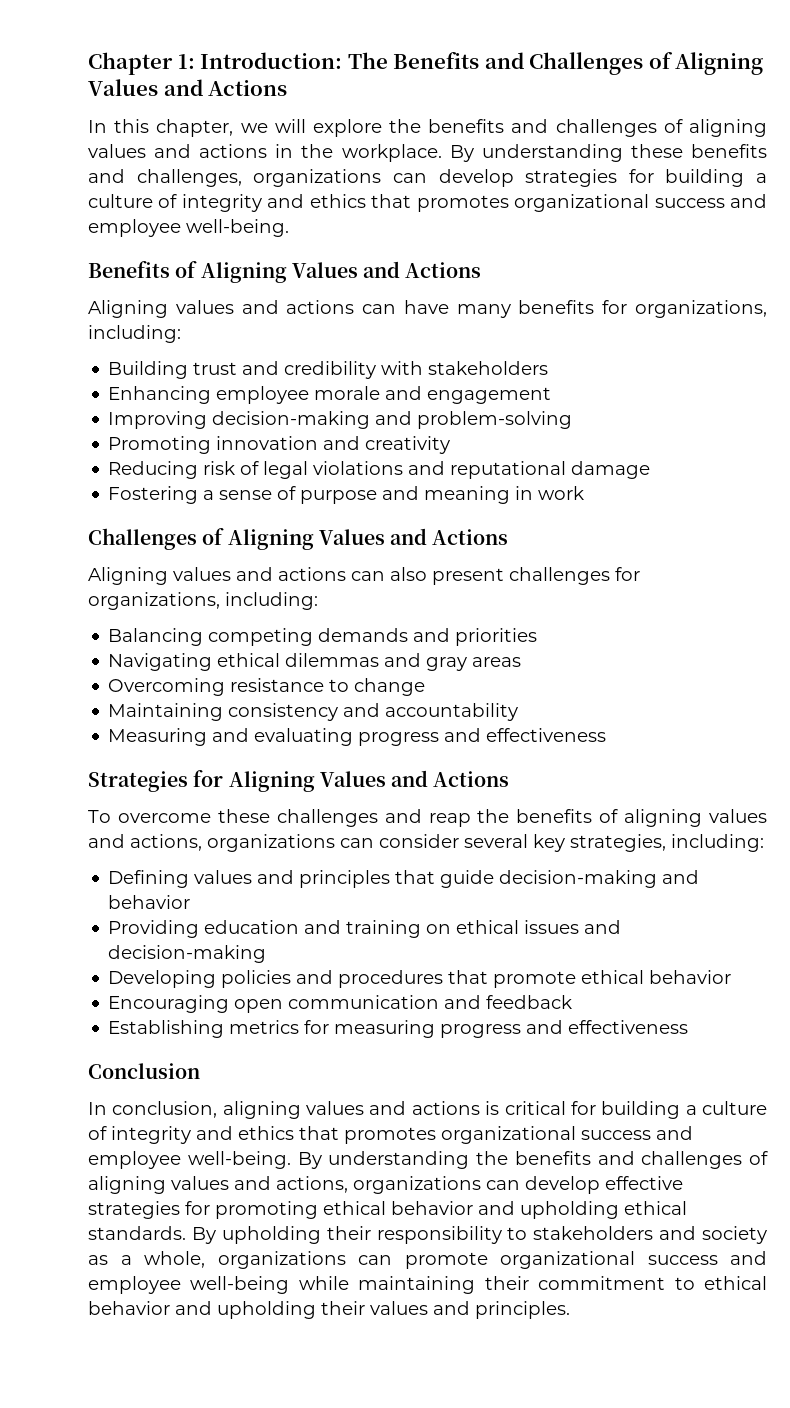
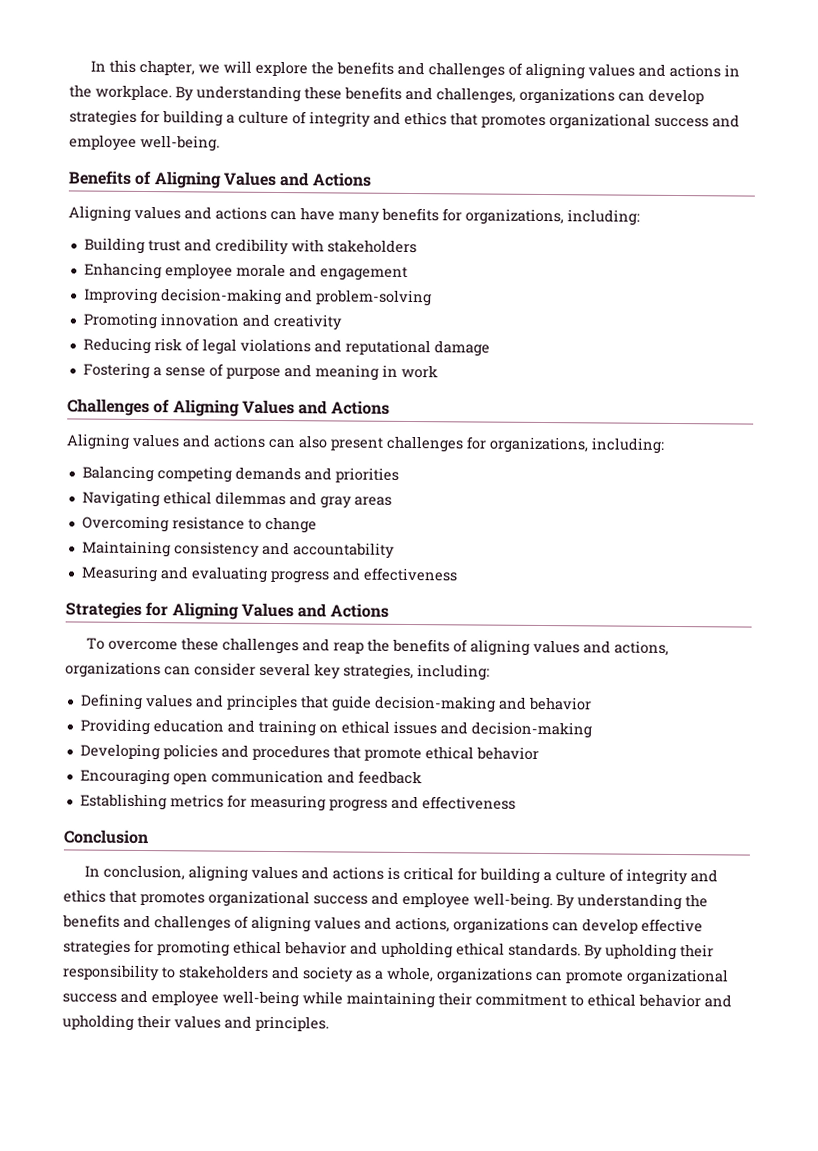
[88,52,764,75] [88,79,288,96] Chapter 1: Introduction: The Benefits and Challenges of Aligning Values and Actions // -> (89, 66) none

